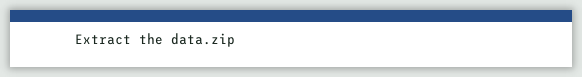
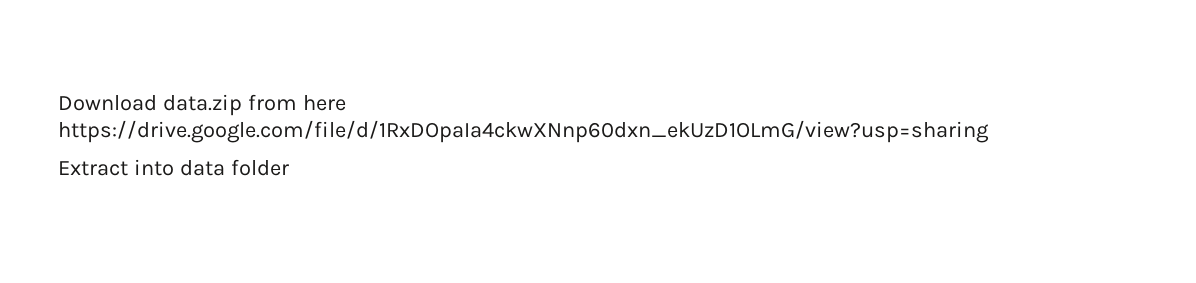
[75,33,235,47] Extract the data.zip -> [58,94,346,116] [58,120,989,143] [58,159,289,176] Download data.zip from here https://drive.google.com/file/d/1RxDOpaIa4ckwXNnp60dxn_ekUzD1OLmG/view?usp=sharing // Extract into data folder

